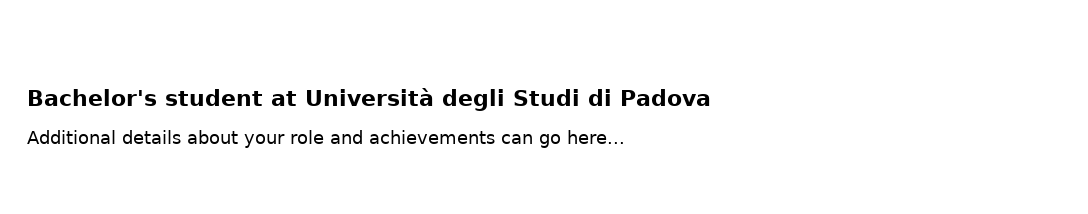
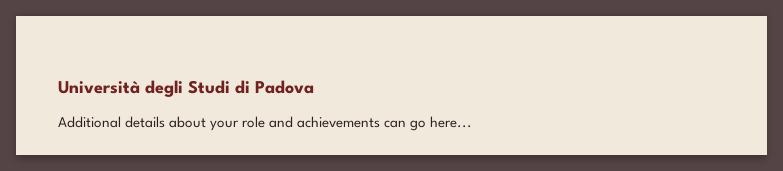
[27,89,297,106] Bachelor's student at -> (58, 87) none

